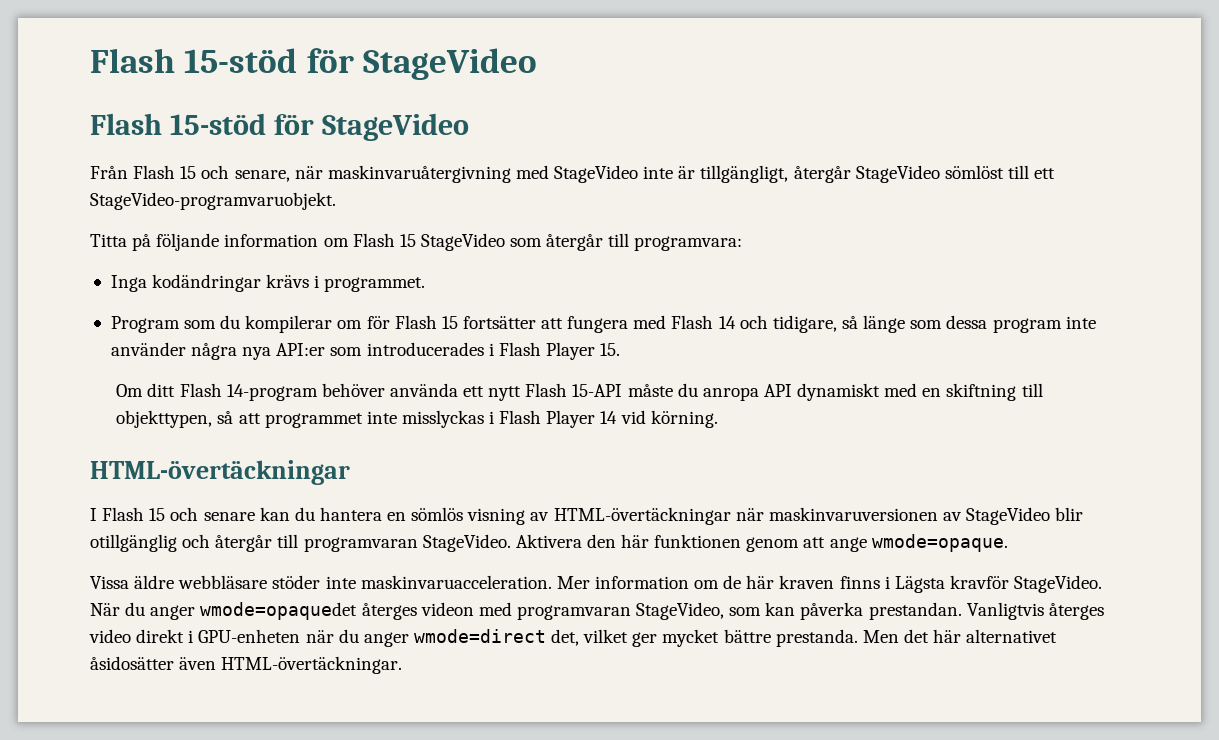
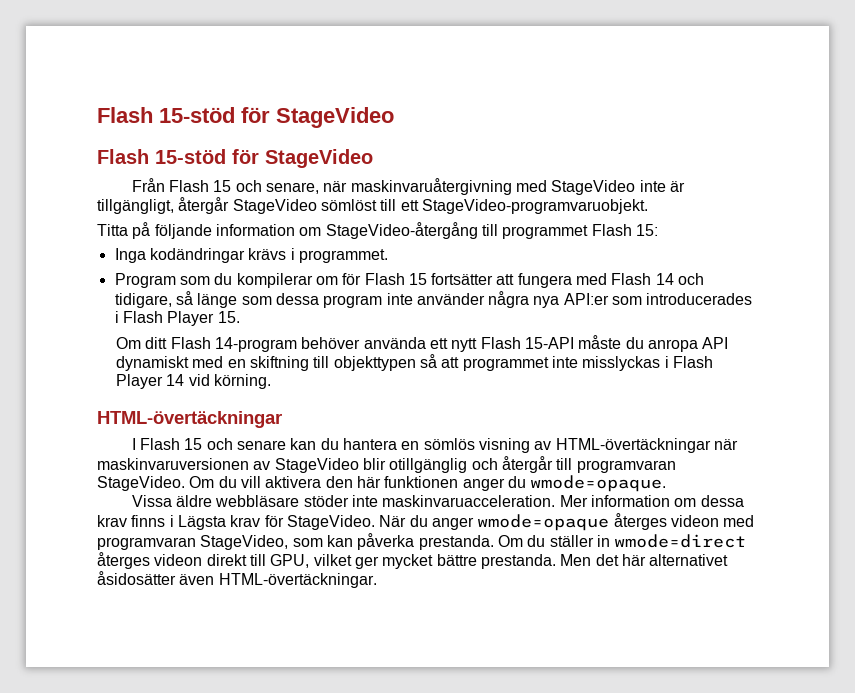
[352,233,743,251] Flash 15 StageVideo som återgår till programvara: -> [325,222,658,239] StageVideo-återgång till programmet Flash 15:
[116,410,213,428] objekttypen, -> [333,356,416,371] objekttypen
[515,534,867,552] Aktivera den här funktionen genom att ange -> [189,476,526,491] Om du vill aktivera den här funktionen anger du
[723,575,835,589] de här kraven -> [700,495,744,507] [97,515,127,527] dessa krav
[949,575,1009,589] kravför -> [230,515,284,527] krav för
[200,602,358,620] wmode=opaquedet -> [477,514,610,531] wmode=opaque
[868,602,1104,620] [89,629,580,647] prestandan. Vanligtvis återges video direkt i GPU-enheten när du anger wmode=direct det, -> [418,534,747,550] [97,552,310,569] prestanda. Om du ställer in wmode=direct återges videon direkt till GPU,

